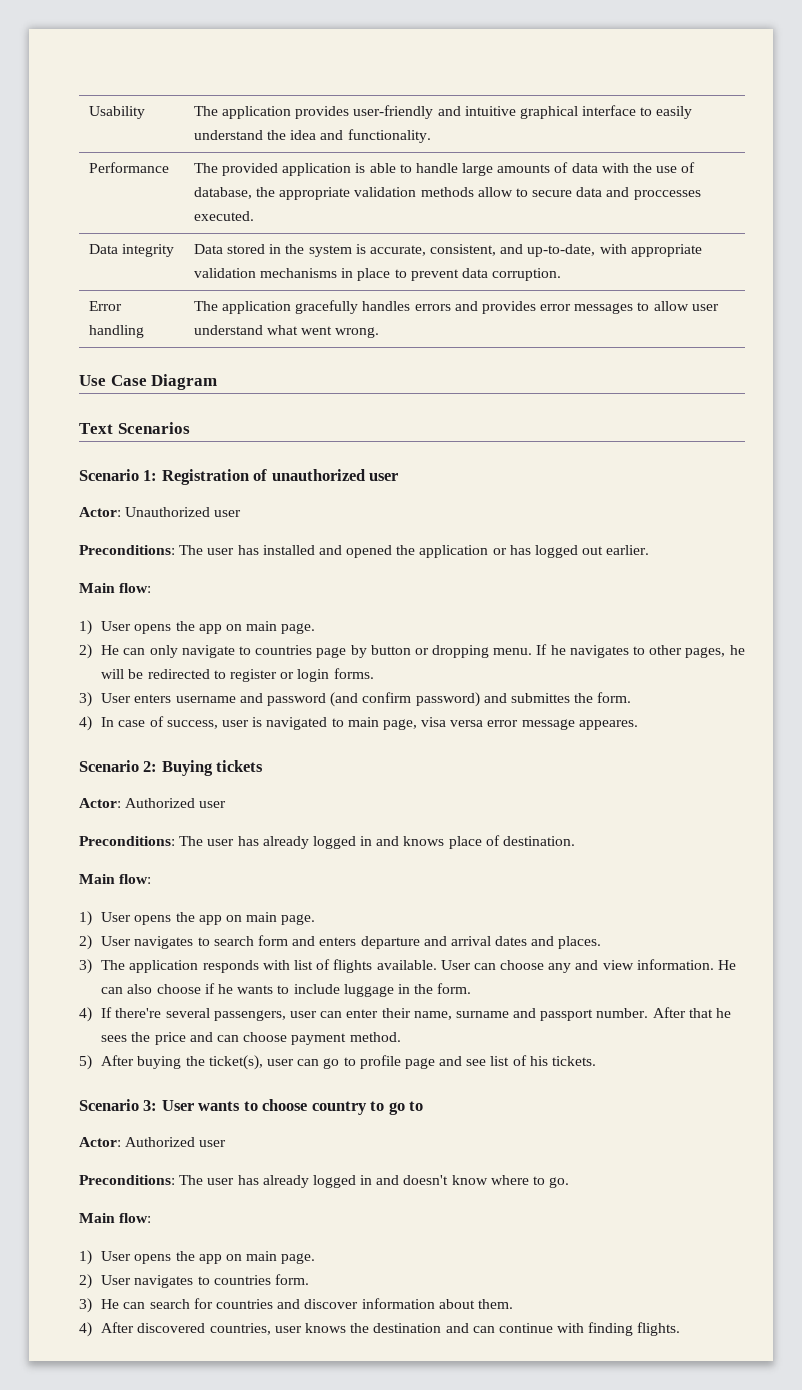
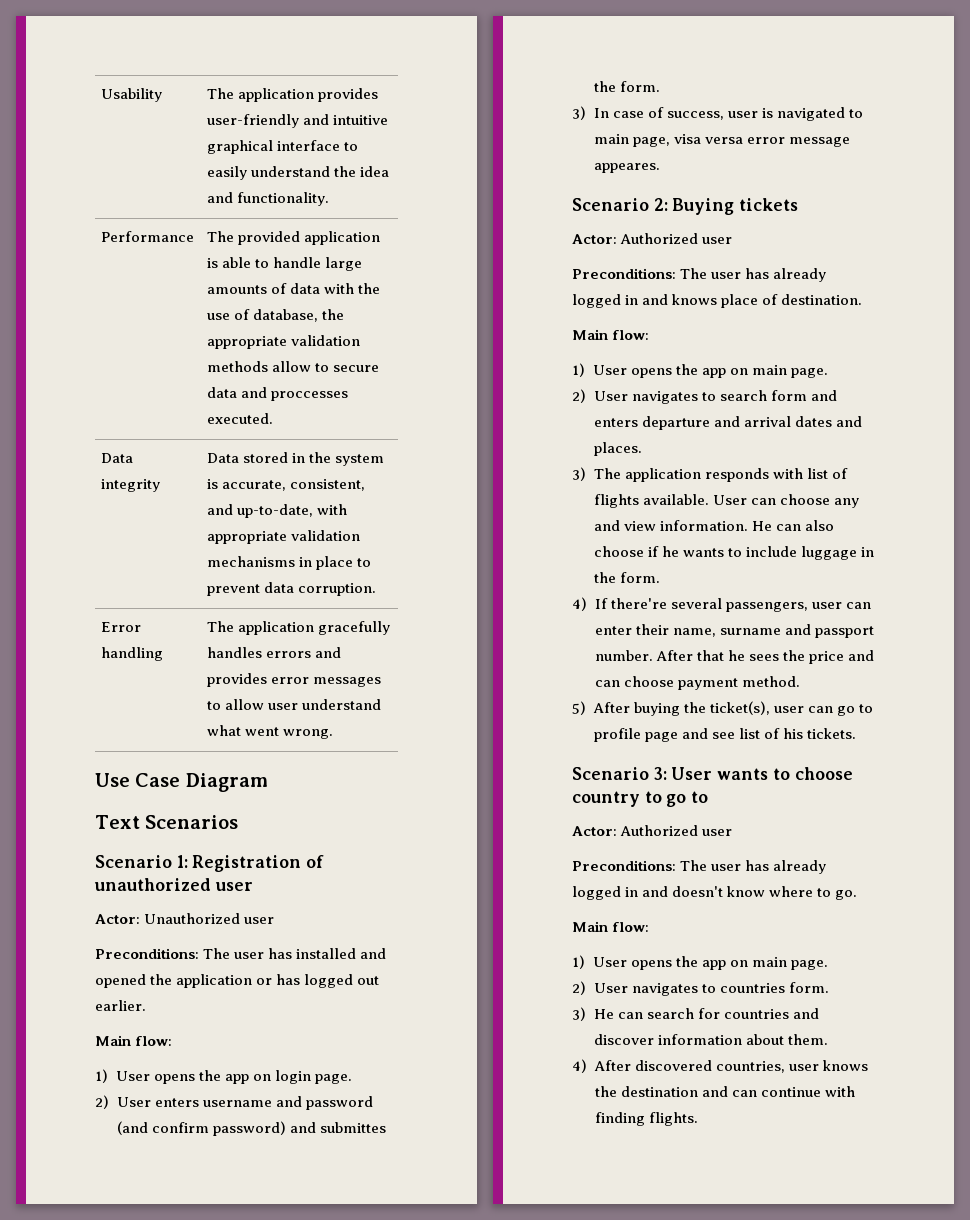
[246,621,316,634] [79,644,745,659] [101,668,374,682] [79,692,92,707] main page. // 2) He can only navigate to countries page by button or dropping menu. If he navigates to other pages, he will be redirected to register or login forms. // 3) -> [274,1070,352,1084] [95,1095,109,1109] login page. // 2)
[79,716,92,731] 4) -> [572,106,586,120] 3)

